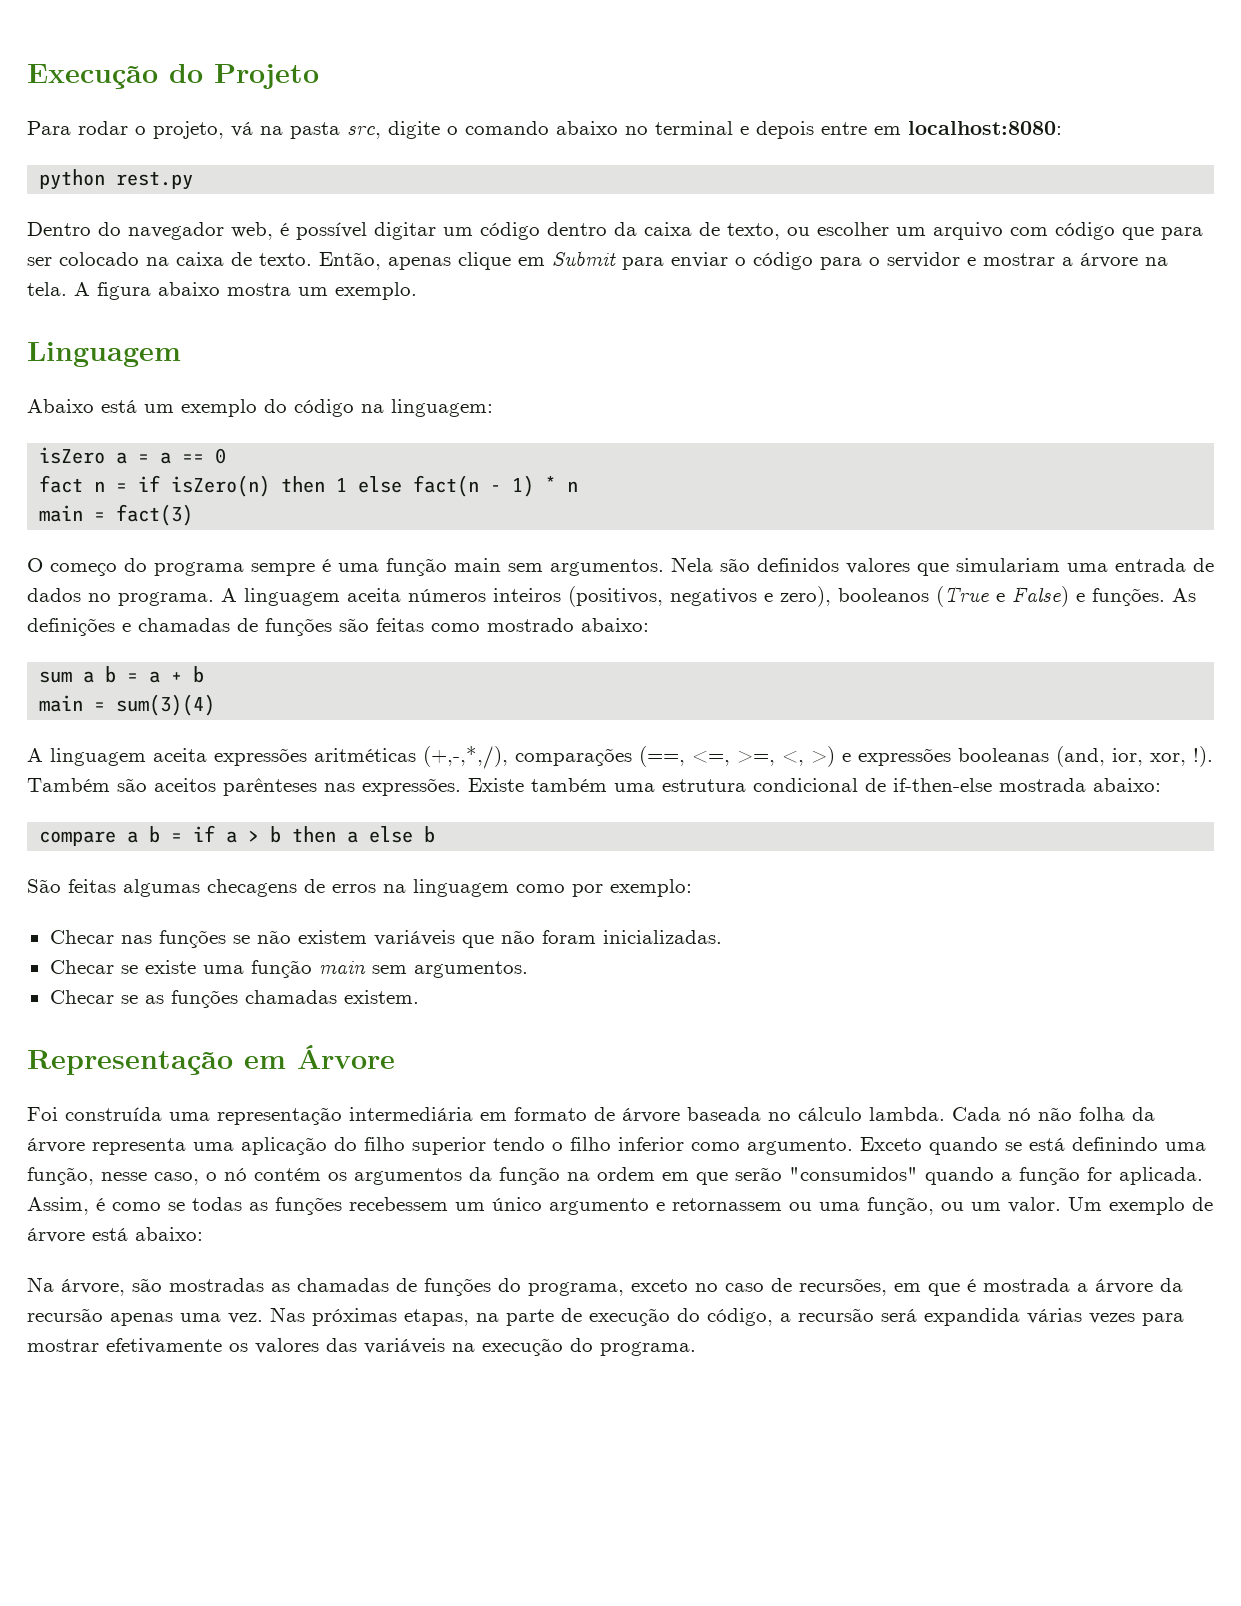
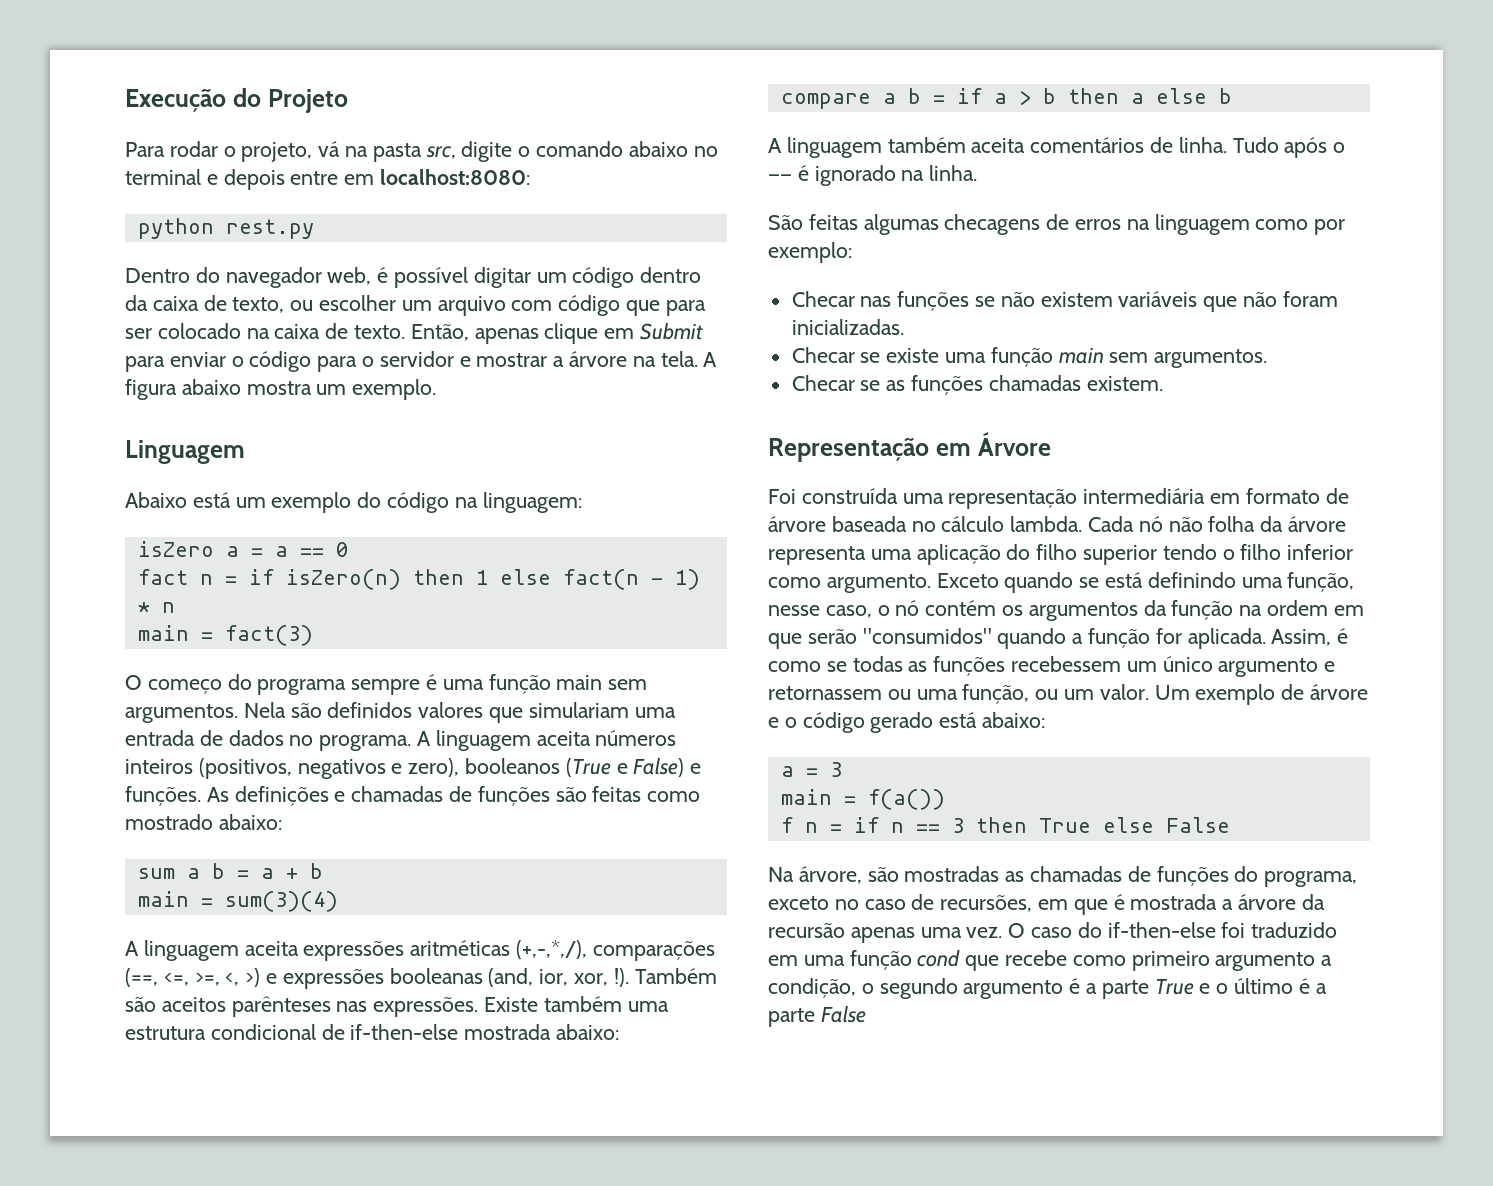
(436, 834) none -> [768,137,1346,158] [768,165,978,186] // A linguagem também aceita comentários de linha. Tudo após o -- é ignorado na linha.
[92,1227,203,1241] está abaixo: -> [768,712,1046,733] [780,762,842,777] [780,789,945,810] [780,817,1230,833] e o código gerado está abaixo: // a = 3 // main = f(a()) // f n = if n == 3 then True else False
[270,1307,1184,1326] [27,1338,696,1356] Nas próximas etapas, na parte de execução do código, a recursão será expandida várias vezes para mostrar efetivamente os valores das variáveis na execução do programa. -> [1008,922,1338,938] [768,949,1333,971] [768,978,1327,999] [768,1005,866,1027] O caso do if-then-else foi traduzido em uma função cond que recebe como primeiro argumento a condição, o segundo argumento é a parte True e o último é a parte False

